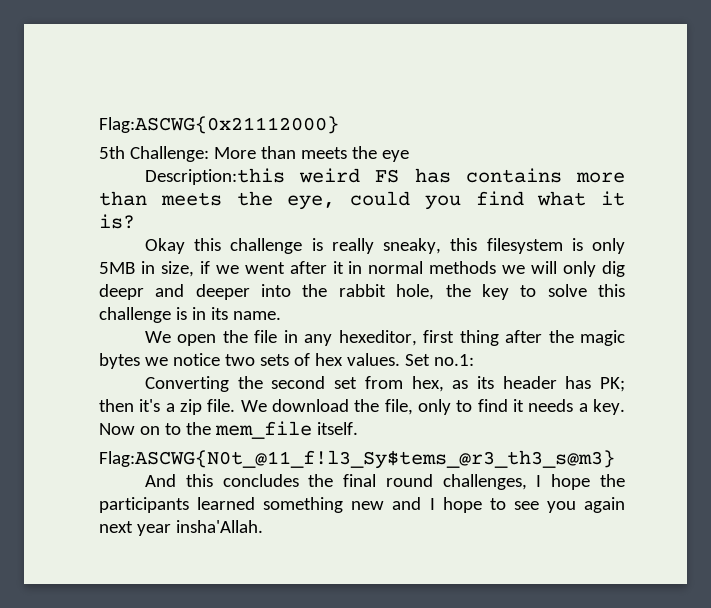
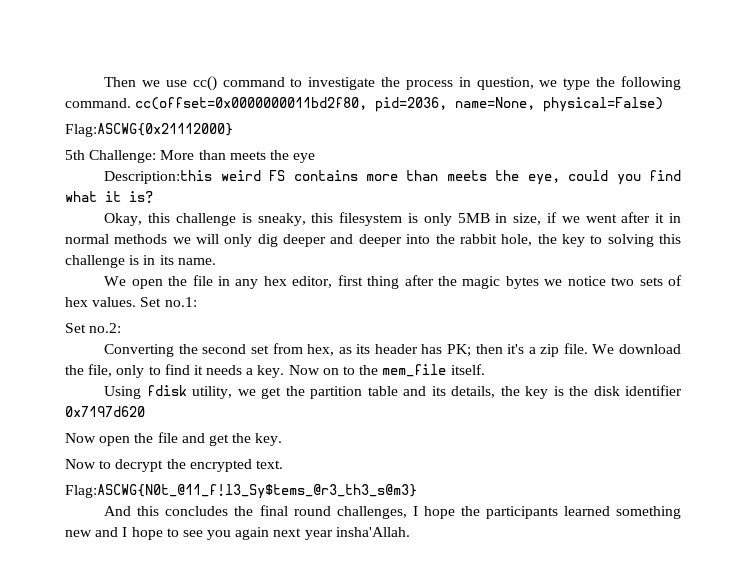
(99, 125) none -> [104,76,681,91] [65,97,664,112] Then we use cc() command to investigate the process in question, we type the following command. cc(offset=0x0000000011bd2f80, pid=2036, name=None, physical=False) //
[414,168,451,183] has -> (286, 175) none
[145,238,374,254] Okay this challenge is really -> [104,213,252,226] Okay, this challenge is
[99,284,144,300] deepr -> [283,234,327,247] deeper
[547,284,587,297] solve -> [607,234,654,247] solving
[338,330,417,346] hexeditor, -> [263,276,333,288] hex editor,
(474, 360) none -> [65,323,122,333] // Set no.2:
(358, 428) none -> [104,385,683,399] [65,406,145,417] [65,432,283,446] [65,459,283,472] // Using fdisk utility, we get the partition table and its details, the key is the disk identifier 0x7197d620 // Now open the file and get the key. // Now to decrypt the encrypted text.

